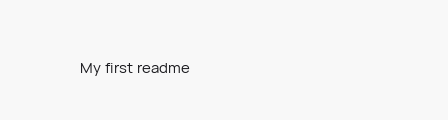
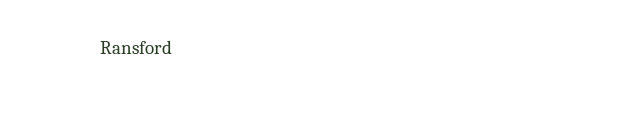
[80,63,191,76] My first readme -> [100,40,172,54] Ransford

